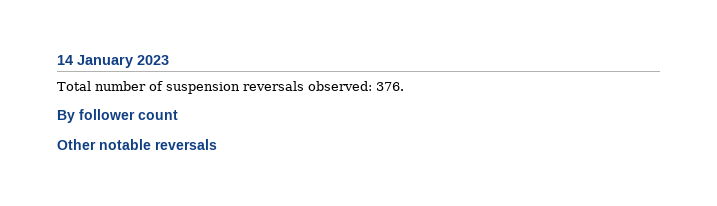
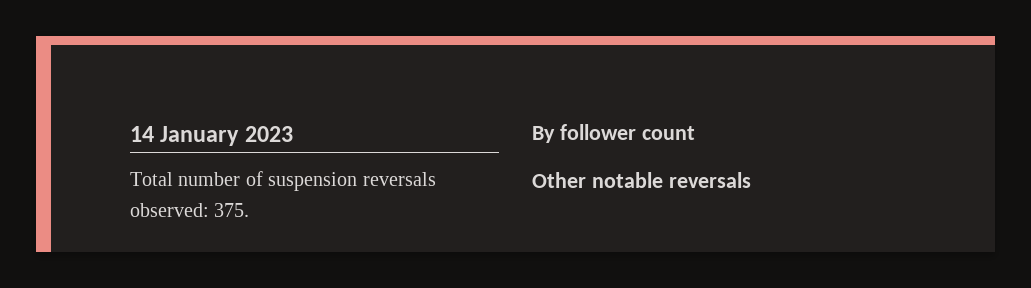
[376,82,404,91] 376. -> [214,203,250,217] 375.

